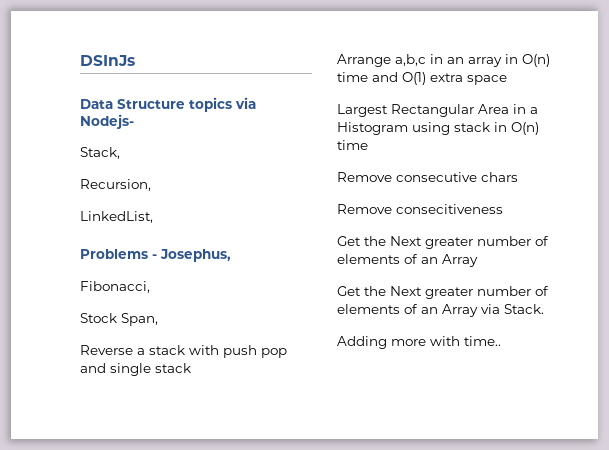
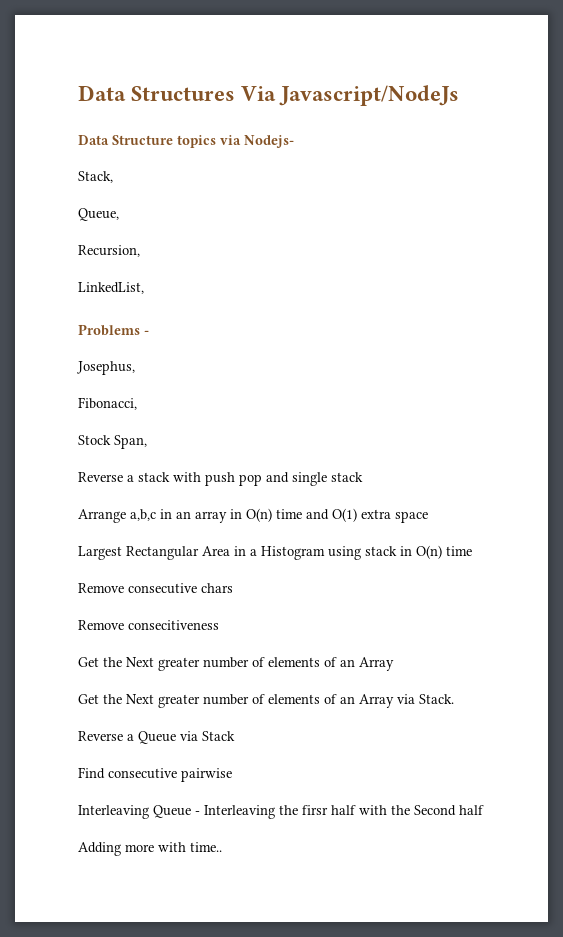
[80,55,135,66] DSInJs -> [78,85,460,106] Data Structures Via Javascript/NodeJs
(120, 153) none -> [78,208,119,221] // Queue,
(157, 256) none -> (149, 332) //
(544, 309) none -> [78,731,235,744] [78,767,232,782] [78,805,484,819] // Reverse a Queue via Stack // Find consecutive pairwise // Interleaving Queue - Interleaving the firsr half with the Second half

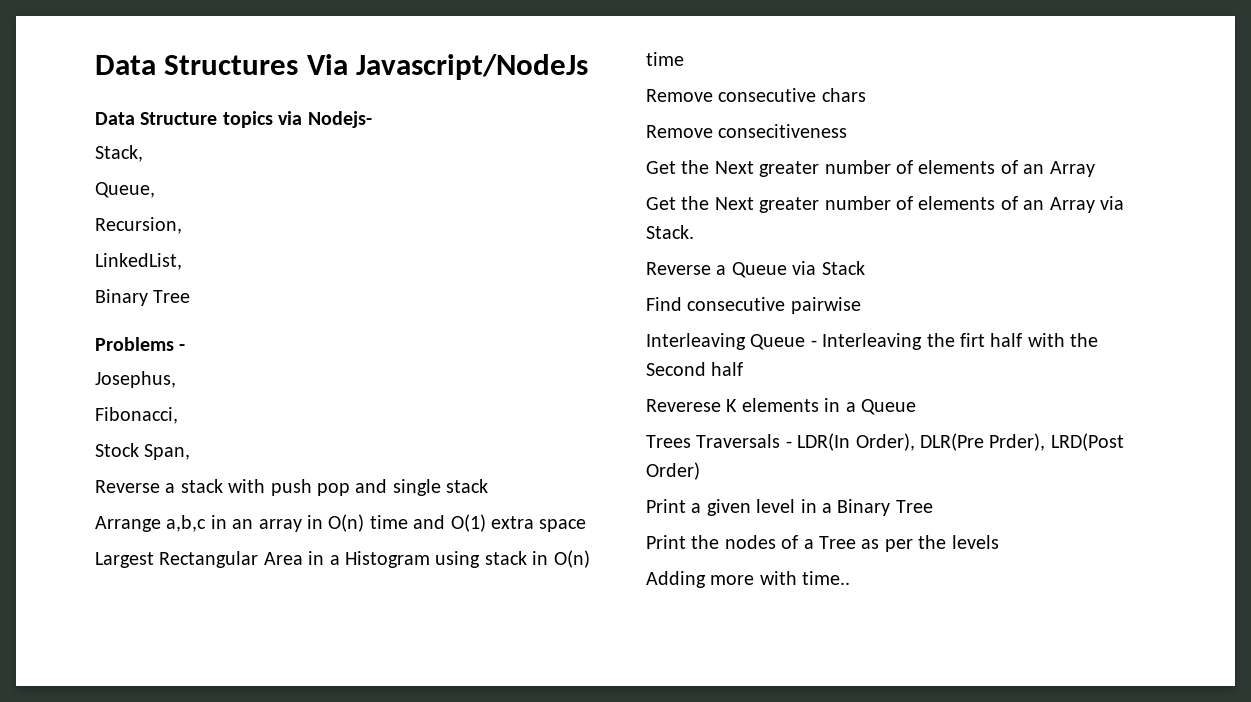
(144, 288) none -> [95,289,191,306] // Binary Tree
[302,805,328,815] firsr -> [960,333,985,347] firt
(484, 810) none -> [646,398,916,415] [646,433,1124,451] [646,462,700,480] [646,499,933,516] [646,535,999,552] // Reverese K elements in a Queue // Trees Traversals - LDR(In Order), DLR(Pre Prder), LRD(Post Order) // Print a given level in a Binary Tree // Print the nodes of a Tree as per the levels

